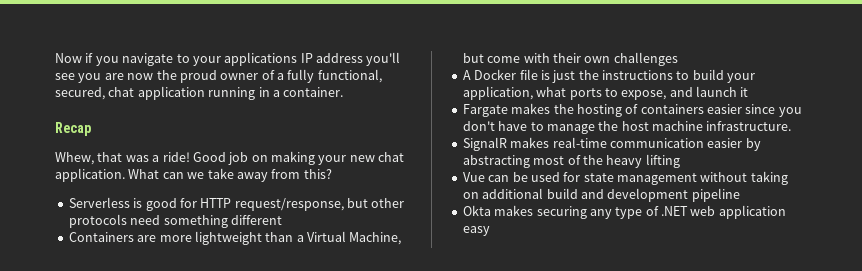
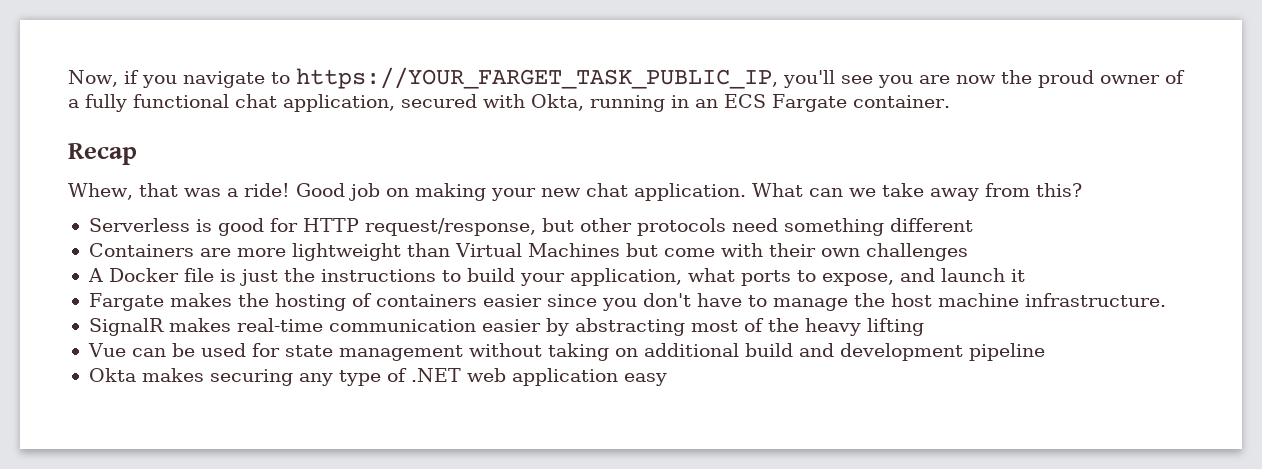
[55,53,82,63] Now -> [68,70,118,87] Now,
[192,52,363,66] your applications IP address -> [295,67,778,89] https://YOUR_FARGET_TASK_PUBLIC_IP,
[317,69,382,83] [55,86,280,100] functional, secured, chat application running in a -> [133,94,847,112] functional chat application, secured with Okta, running in an ECS Fargate
[296,231,402,245] a Virtual Machine, -> [454,243,620,257] Virtual Machines

